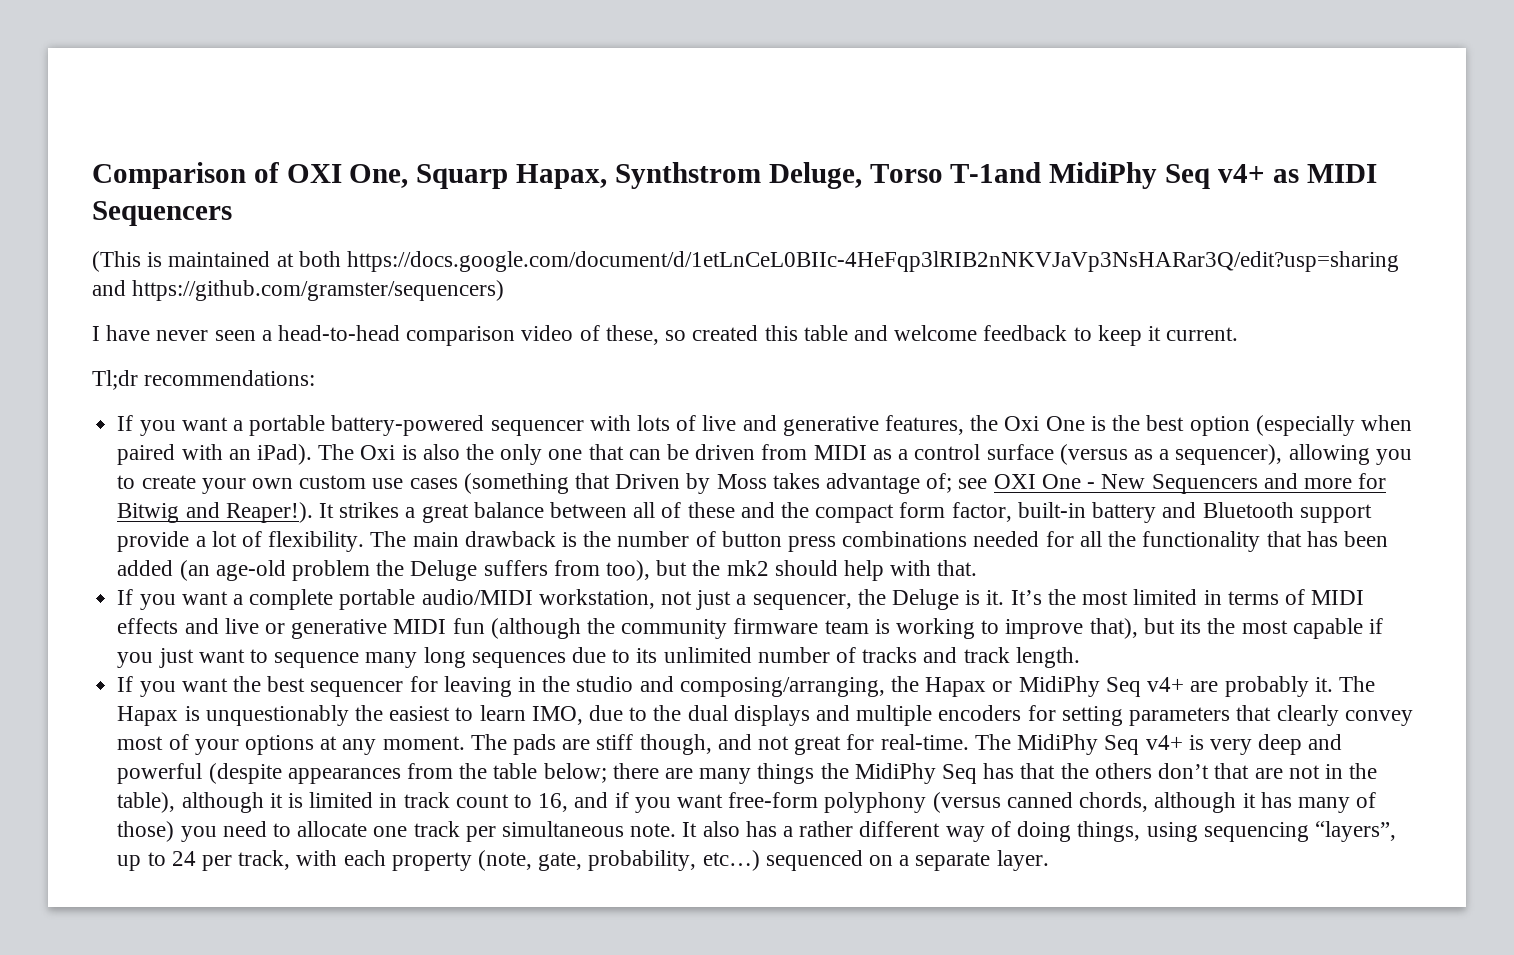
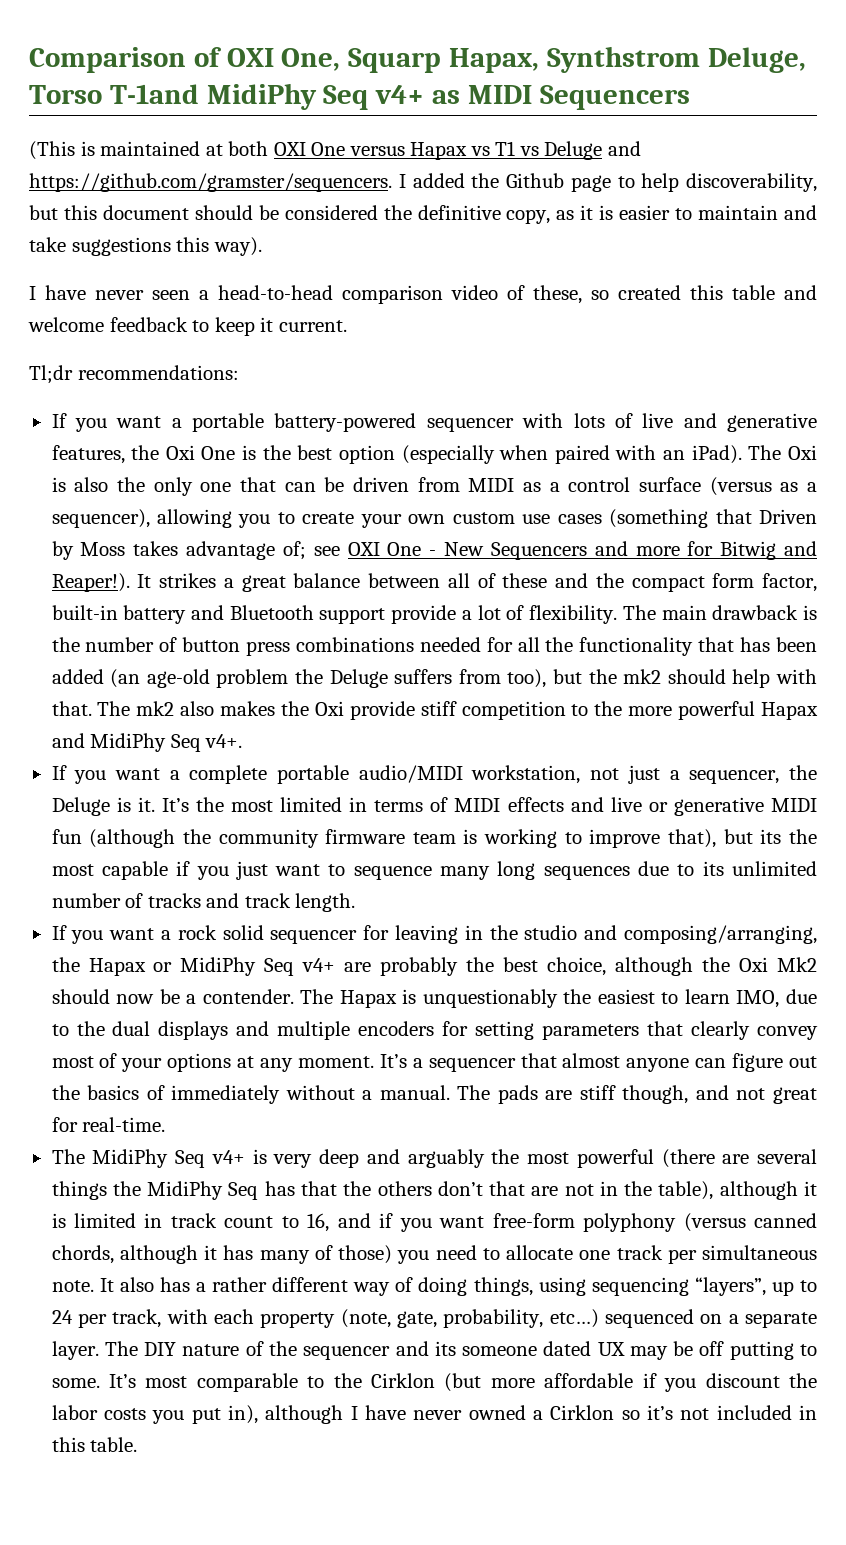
[347,251,1400,272] [92,280,505,301] https://docs.google.com/document/d/1etLnCeL0BIIc-4HeFqp3lRIB2nNKVJaVp3NsHARar3Q/edit?usp=sharing and https://github.com/gramster/sequencers) -> [273,141,641,160] [29,173,817,192] [29,205,817,224] [29,237,262,256] OXI One versus Hapax vs T1 vs Deluge and https://github.com/gramster/sequencers. I added the Github page to help discoverability, but this document should be considered the definitive copy, as it is easier to maintain and take suggestions this way).
(978, 568) none -> [97,701,819,720] [51,733,243,752] The mk2 also makes the Oxi provide stiff competition to the more powerful Hapax and MidiPhy Seq v4+.
[232,676,306,692] the best -> [160,925,264,940] a rock solid
[1314,677,1333,692] it. -> [466,957,817,976] [51,989,294,1004] the best choice, although the Oxi Mk2 should now be a contender.
(465, 743) none -> [379,1053,817,1072] [51,1085,450,1104] It’s a sequencer that almost anyone can figure out the basics of immediately without a manual.
(969, 742) none -> (166, 1124) //
[117,763,752,784] powerful (despite appearances from the table below; there are many -> [407,1149,818,1168] arguably the most powerful (there are several
(1049, 860) none -> [104,1341,818,1360] [51,1373,818,1392] [51,1405,818,1424] [51,1437,138,1452] The DIY nature of the sequencer and its someone dated UX may be off putting to some. It’s most comparable to the Cirklon (but more affordable if you discount the labor costs you put in), although I have never owned a Cirklon so it’s not included in this table.

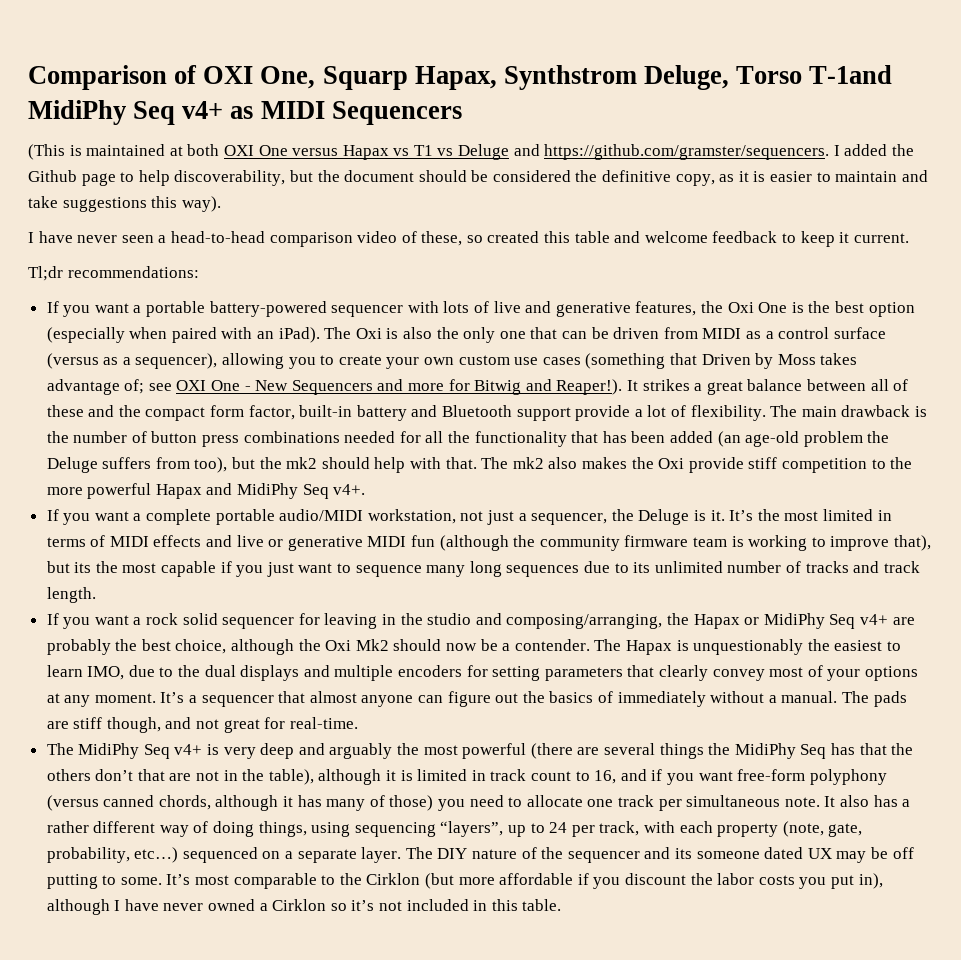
[63,205,97,220] this -> [317,170,340,182] the

